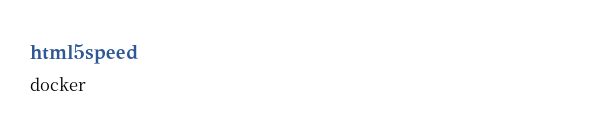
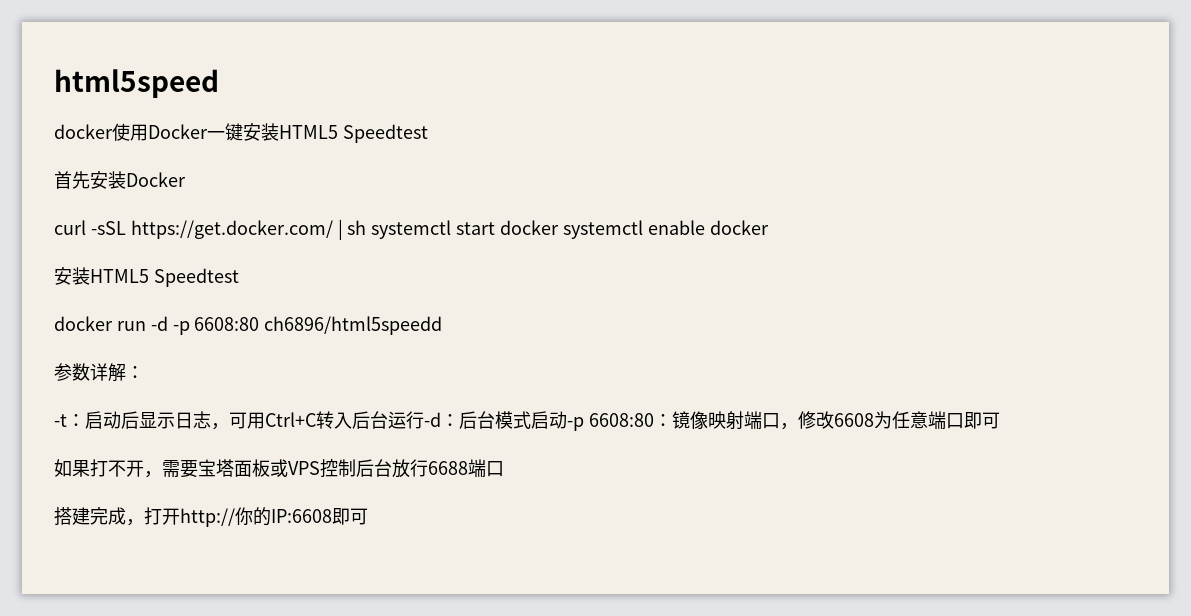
(86, 84) none -> [112,123,428,143] [54,171,186,189] [54,219,769,240] [54,267,239,287] [54,316,443,335] [54,363,144,382] [54,411,1000,431] [54,459,504,478] [54,507,368,527] 使用Docker一键安装HTML5 Speedtest // 首先安装Docker // curl -sSL https://get.docker.com/ | sh systemctl start docker systemctl enable docker // 安装HTML5 Speedtest // docker run -d -p 6608:80 ch6896/html5speedd // 参数详解： // -t：启动后显示日志，可用Ctrl+C转入后台运行-d：后台模式启动-p 6608:80：镜像映射端口，修改6608为任意端口即可 // 如果打不开，需要宝塔面板或VPS控制后台放行6688端口 // 搭建完成，打开http://你的IP:6608即可

